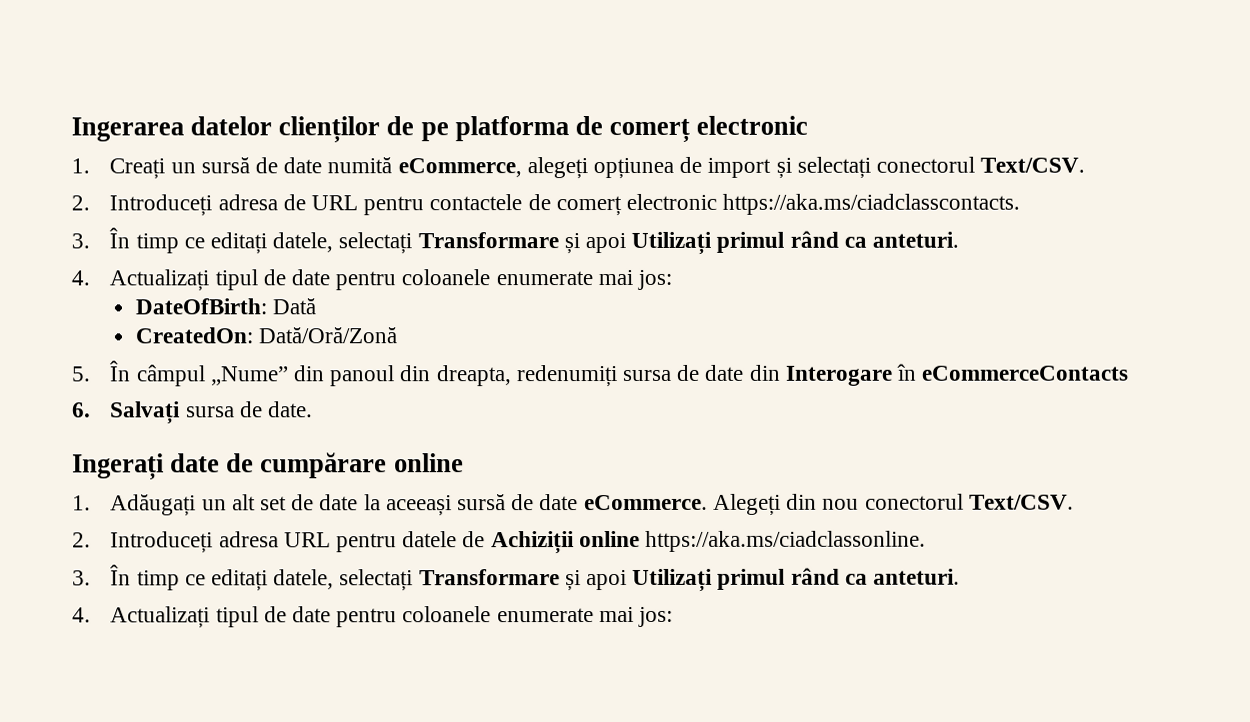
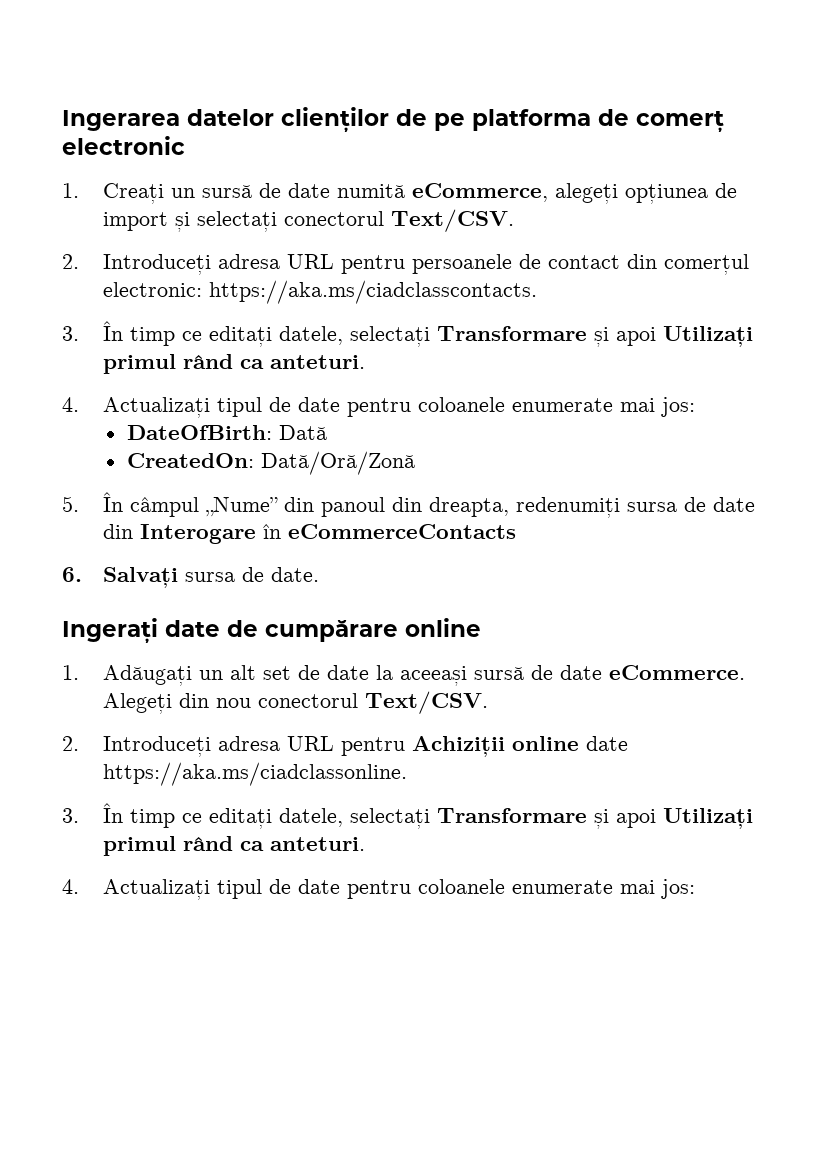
[282,193,718,217] de URL pentru contactele de comerț electronic -> [287,254,750,275] [103,282,203,297] URL pentru persoanele de contact din comerțul electronic:
[402,531,486,548] datele de -> (406, 746) none
(640, 539) none -> [586,736,629,751] date

